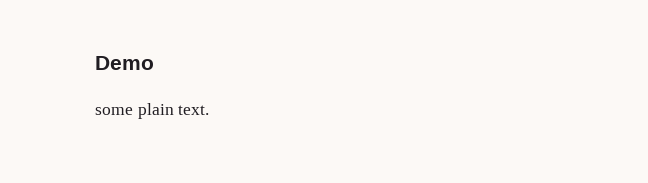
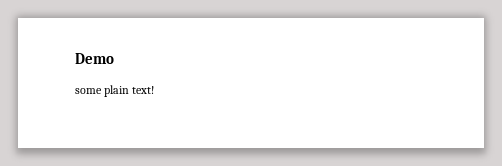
[178,105,210,115] text. -> [132,86,155,94] text!

